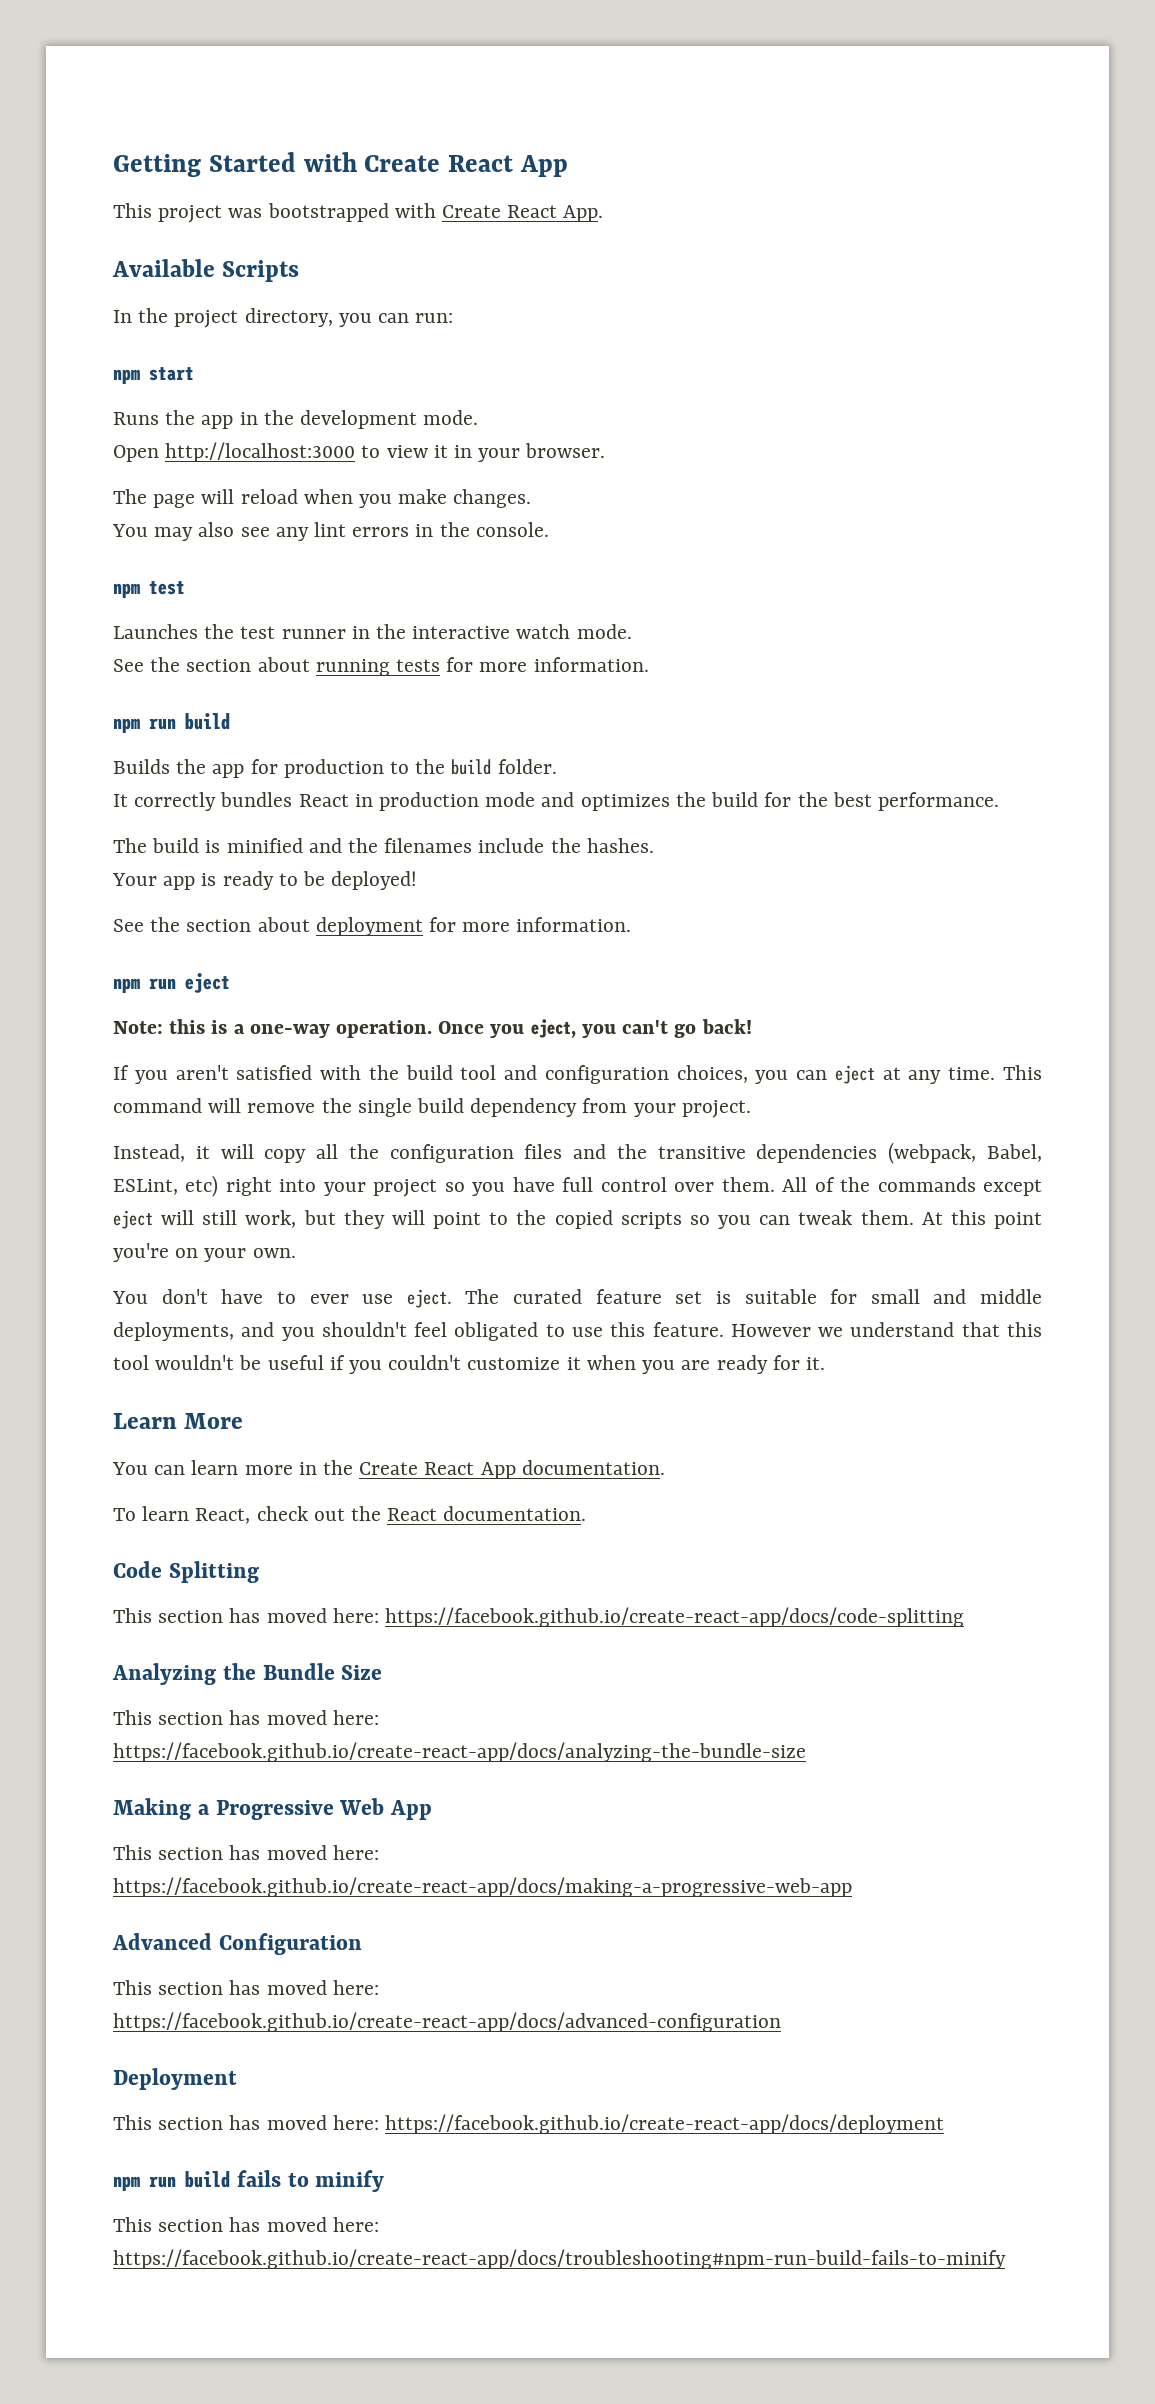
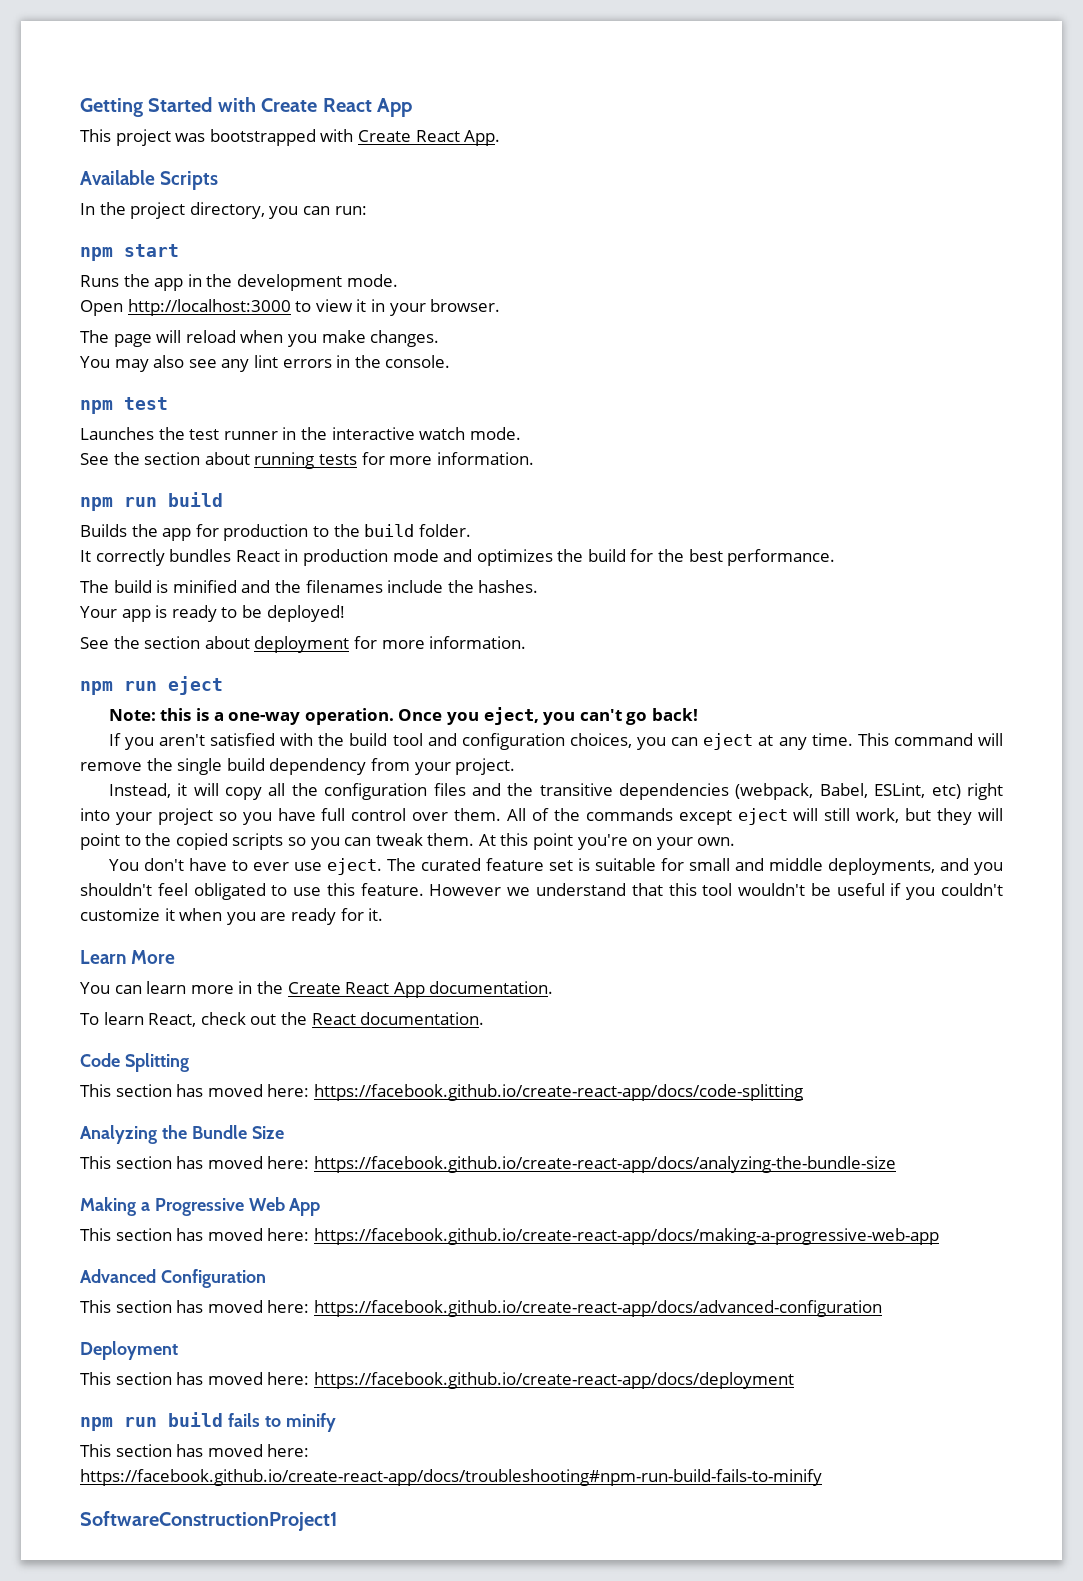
(1006, 2259) none -> [80,1511,337,1531] // SoftwareConstructionProject1

